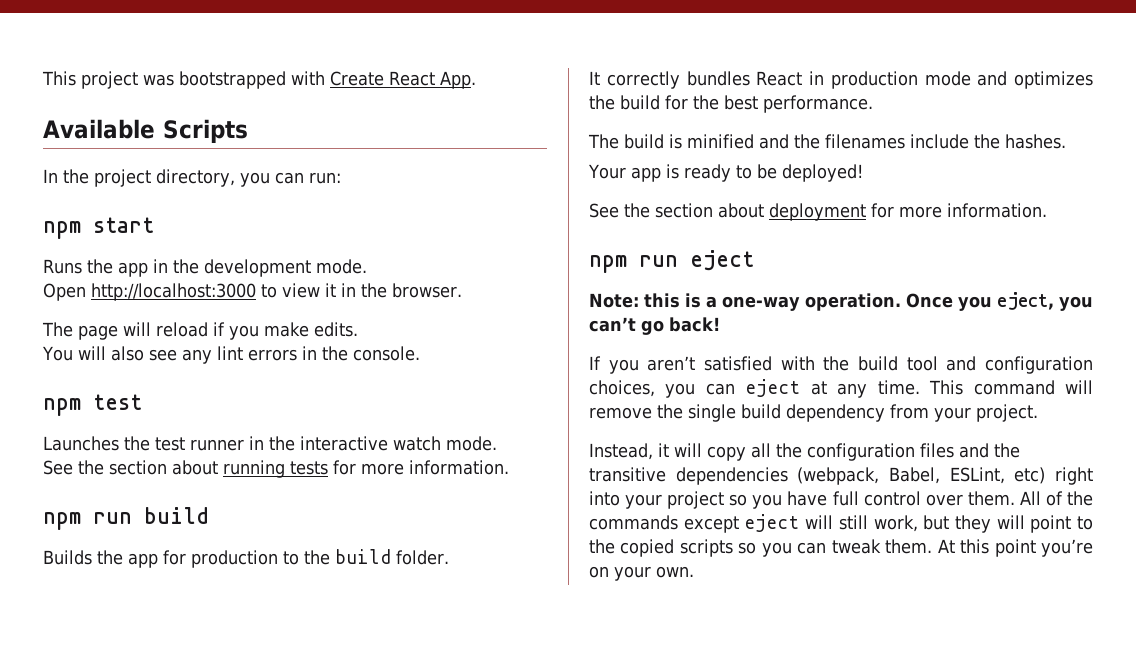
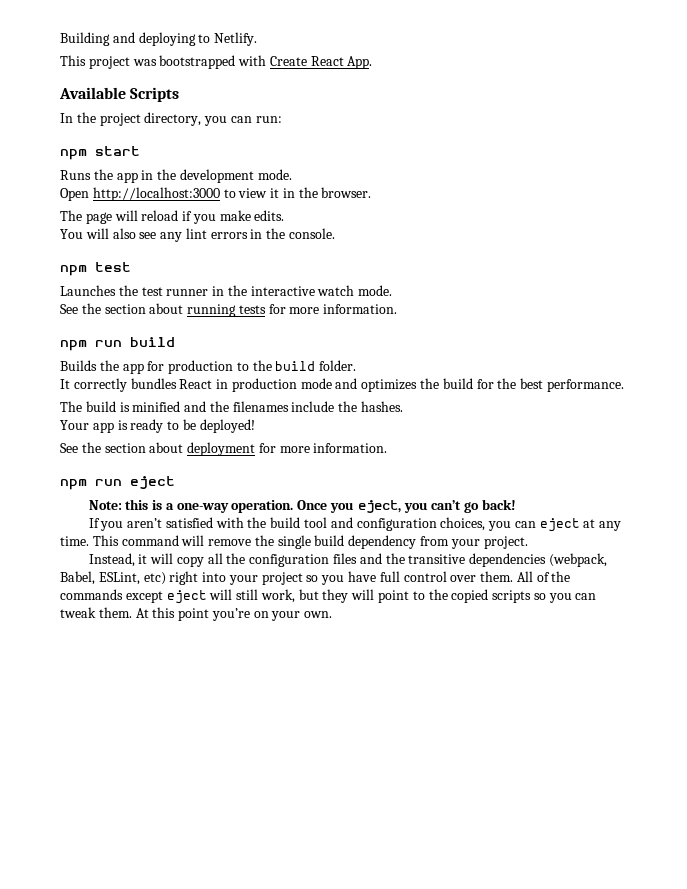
(42, 78) none -> [60,32,258,46] Building and deploying to Netlify. //

